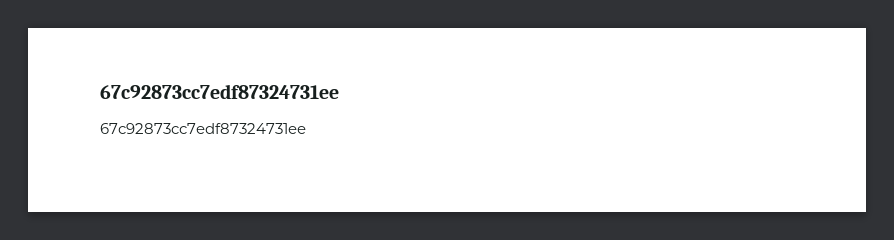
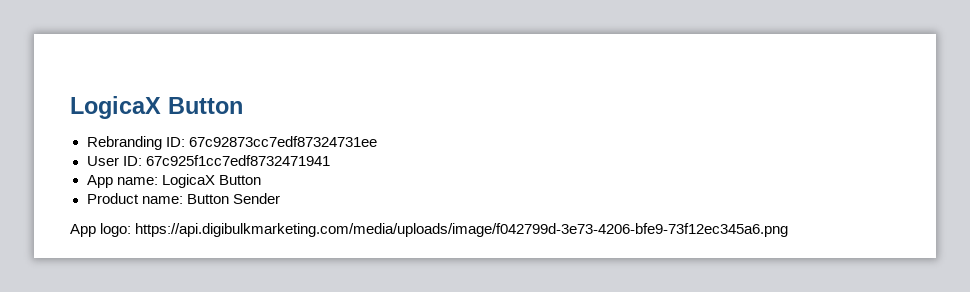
[100,84,339,99] [100,123,306,134] 67c92873cc7edf87324731ee // 67c92873cc7edf87324731ee -> [70,96,243,119] [86,136,377,150] [86,155,330,166] [86,174,261,188] [86,193,280,204] [70,223,789,237] LogicaX Button // Rebranding ID: 67c92873cc7edf87324731ee // User ID: 67c925f1cc7edf8732471941 // App name: LogicaX Button // Product name: Button Sender // App logo: https://api.digibulkmarketing.com/media/uploads/image/f042799d-3e73-4206-bfe9-73f12ec345a6.png

